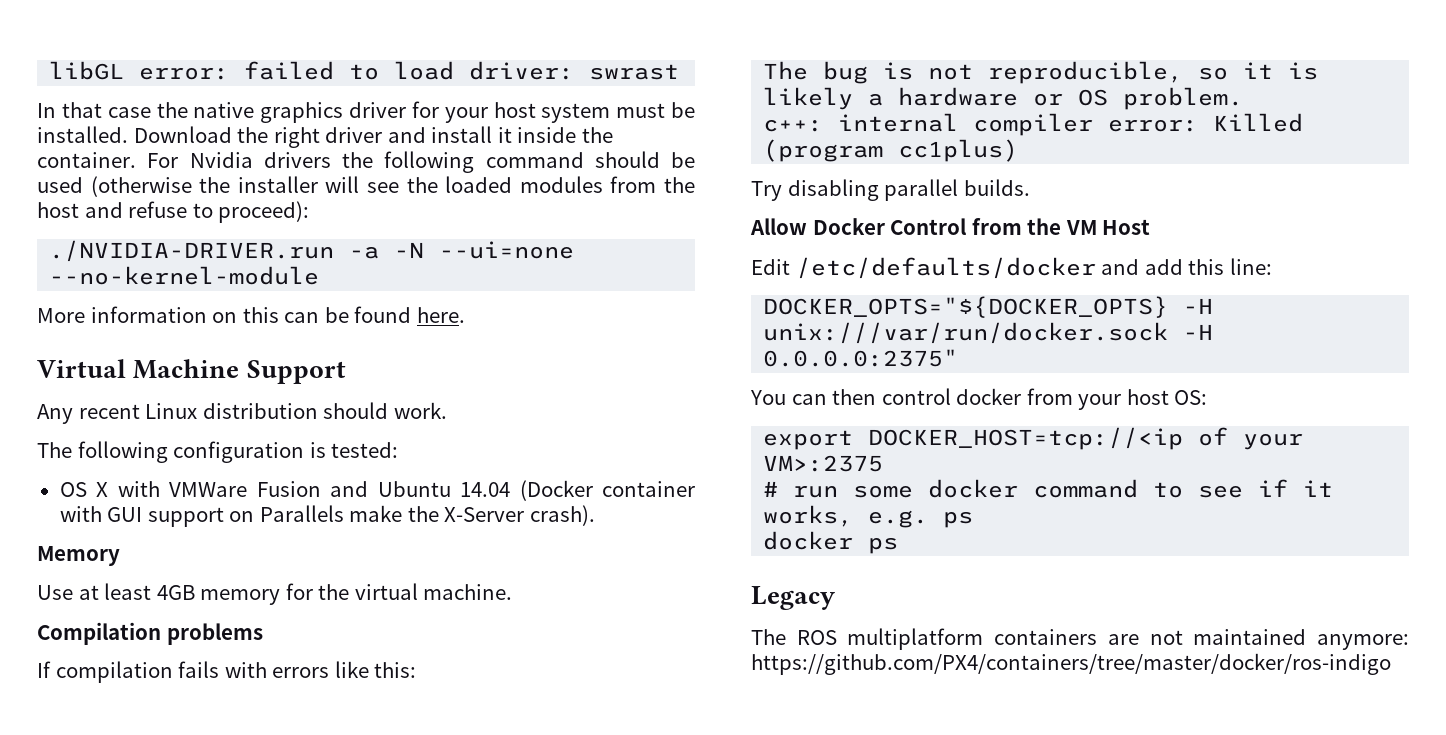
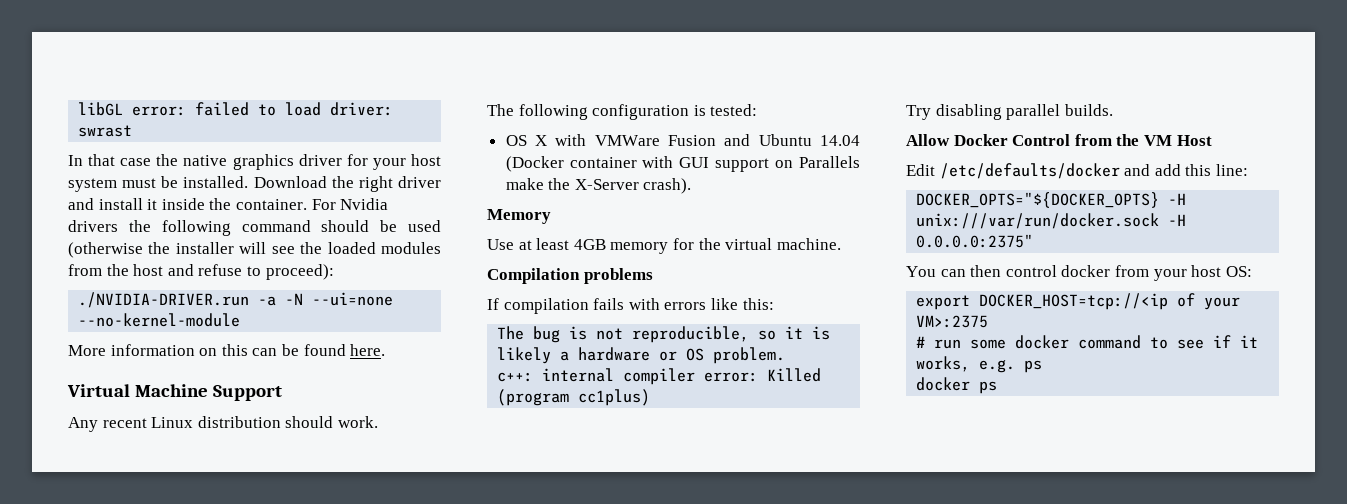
[751,586,835,610] [751,628,1409,650] [751,653,1391,675] // Legacy // The ROS multiplatform containers are not maintained anymore: https://github.com/PX4/containers/tree/master/docker/ros-indigo -> (998, 387) none

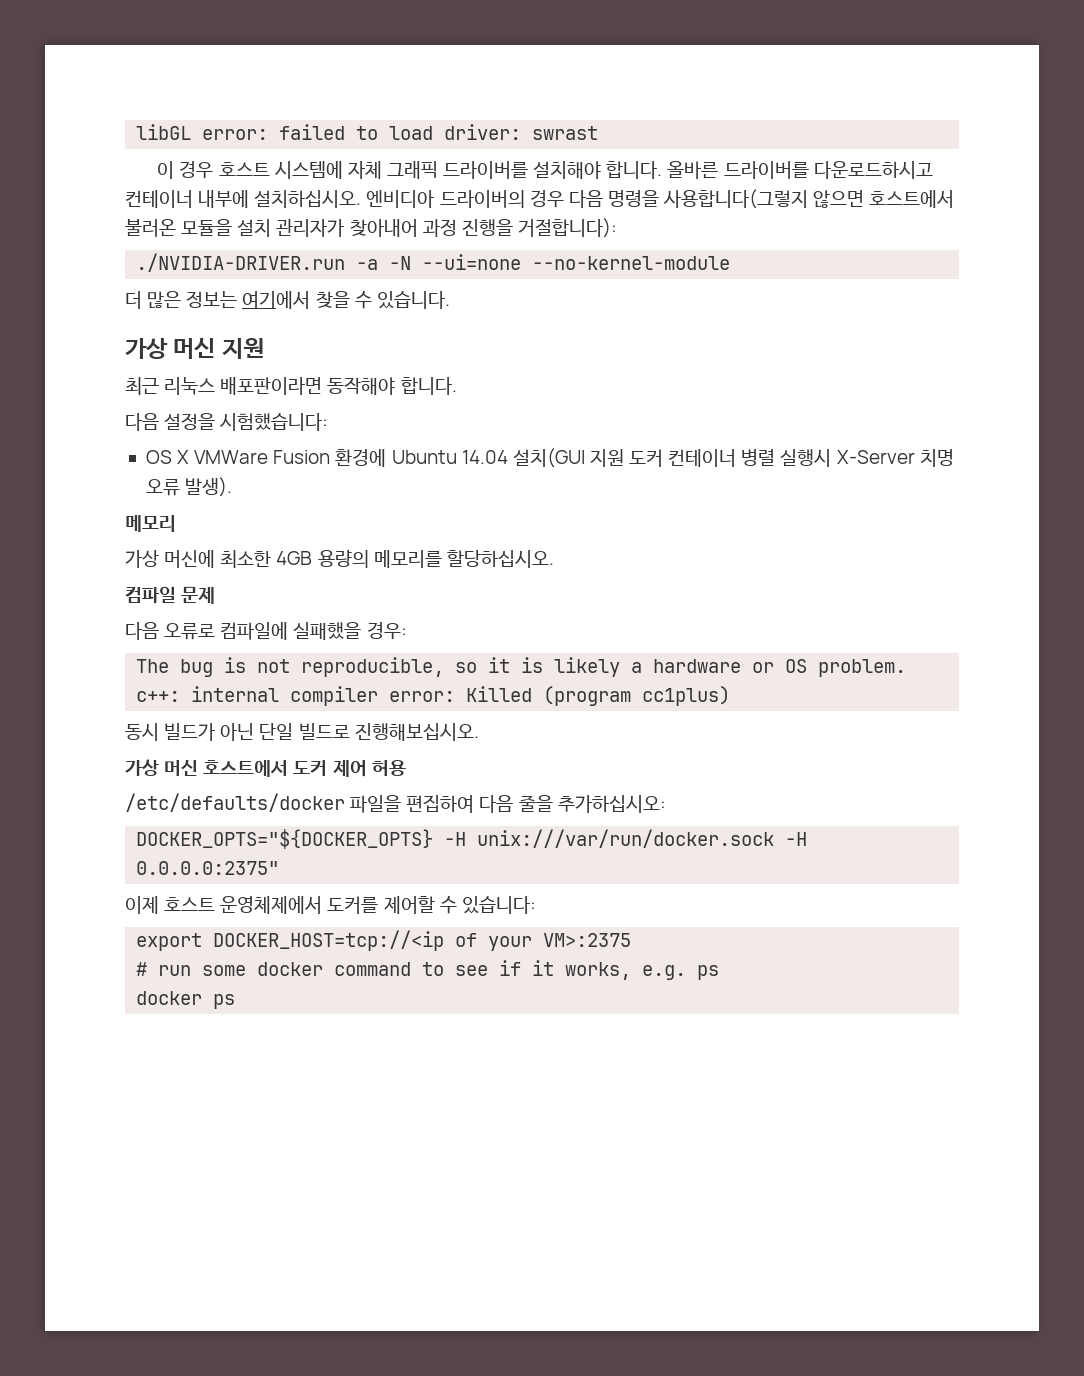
[68,154,441,170] [68,176,442,192] [68,198,389,210] [68,220,441,236] [68,242,441,258] [68,264,334,280] In that case the native graphics driver for your host system must be installed. Download the right driver and install it inside the container. For Nvidia drivers the following command should be used (otherwise the installer will see the loaded modules from the host and refuse to proceed): -> [157,161,933,179] [125,189,955,209] [125,218,617,238] 이 경우 호스트 시스템에 자체 그래픽 드라이버를 설치해야 합니다. 올바른 드라이버를 다운로드하시고 컨테이너 내부에 설치하십시오. 엔비디아 드라이버의 경우 다음 명령을 사용합니다(그렇지 않으면 호스트에서 불러온 모듈을 설치 관리자가 찾아내어 과정 진행을 거절합니다):
[68,344,386,356] [67,384,283,401] [68,416,378,432] [487,104,758,120] More information on this can be found here. // Virtual Machine Support // Any recent Linux distribution should work. // The following configuration is tested: -> [125,291,450,309] [125,337,264,359] [125,377,457,395] [125,413,329,431] 더 많은 정보는 여기에서 찾을 수 있습니다. // 가상 머신 지원 // 최근 리눅스 배포판이라면 동작해야 합니다. // 다음 설정을 시험했습니다:
[555,134,587,146] with -> (190, 457) none
[724,134,751,146] and -> [335,449,387,467] 환경에
[505,156,860,172] [505,178,692,194] [487,209,551,224] [487,238,841,254] [487,268,653,284] [487,298,774,314] (Docker container with GUI support on Parallels make the X-Server crash). // Memory // Use at least 4GB memory for the virtual machine. // Compilation problems // If compilation fails with errors like this: -> [512,448,954,468] [145,477,233,497] [125,515,176,532] [125,549,554,568] [125,586,216,604] [125,622,407,640] 설치(GUI 지원 도커 컨테이너 병렬 실행시 X-Server 치명 오류 발생). // 메모리 // 가상 머신에 최소한 4GB 용량의 메모리를 할당하십시오. // 컴파일 문제 // 다음 오류로 컴파일에 실패했을 경우:
[906,104,1113,120] [906,134,1212,146] [906,163,1248,179] Try disabling parallel builds. // Allow Docker Control from the VM Host // Edit /etc/defaults/docker and add this line: -> [125,723,479,741] [125,759,406,777] [125,793,666,813] 동시 빌드가 아닌 단일 빌드로 진행해보십시오. // 가상 머신 호스트에서 도커 제어 허용 // /etc/defaults/docker 파일을 편집하여 다음 줄을 추가하십시오:
[906,265,1252,281] You can then control docker from your host OS: -> [125,896,536,914] 이제 호스트 운영체제에서 도커를 제어할 수 있습니다:

